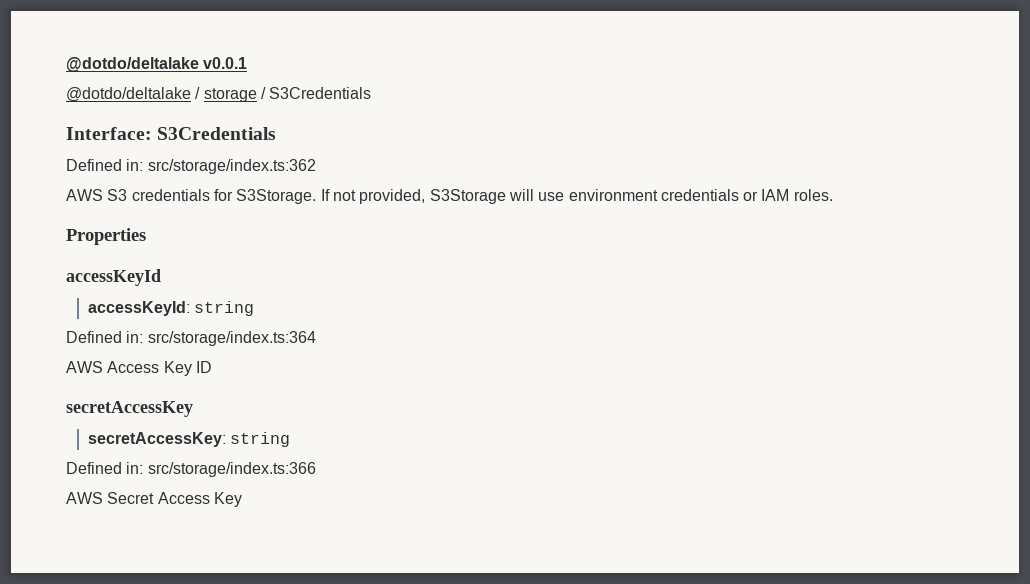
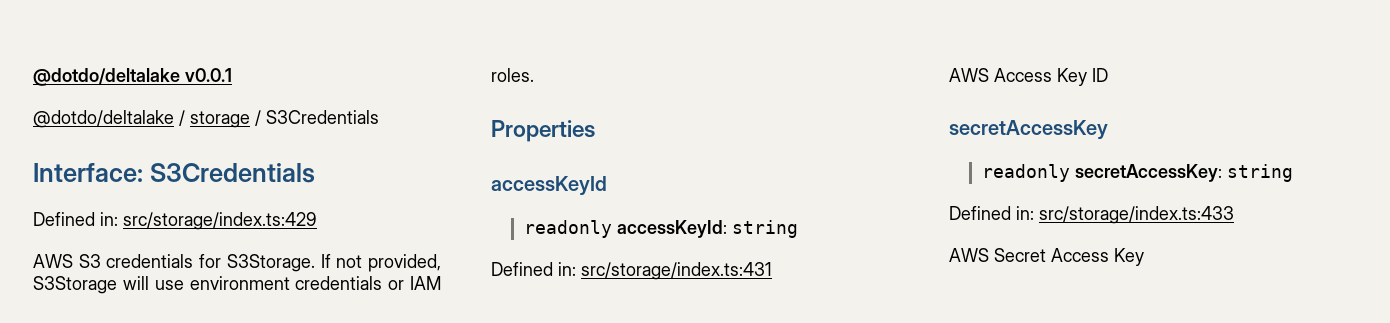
[147,159,316,174] src/storage/index.ts:362 -> [123,212,317,230] src/storage/index.ts:429
(161, 277) none -> [523,220,612,238] readonly
[147,331,316,346] src/storage/index.ts:364 -> [581,262,772,280] src/storage/index.ts:431
(193, 409) none -> [981,164,1070,182] readonly
[147,462,316,477] src/storage/index.ts:366 -> [1039,206,1234,224] src/storage/index.ts:433

